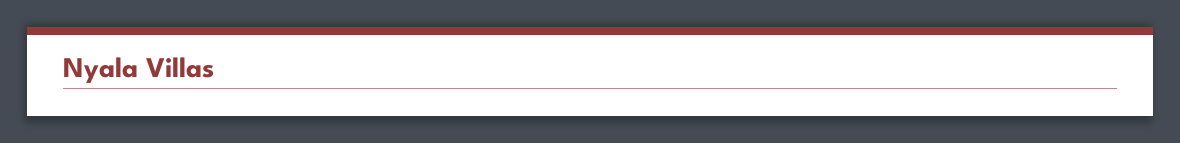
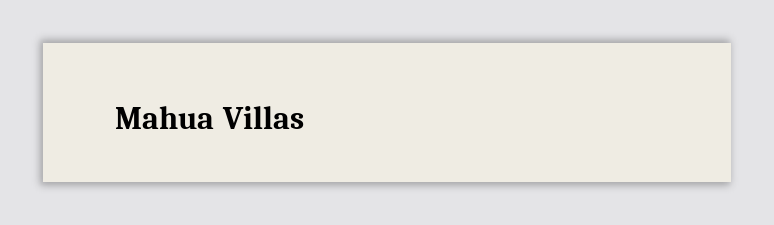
[63,57,138,83] Nyala -> [115,106,214,129] Mahua

